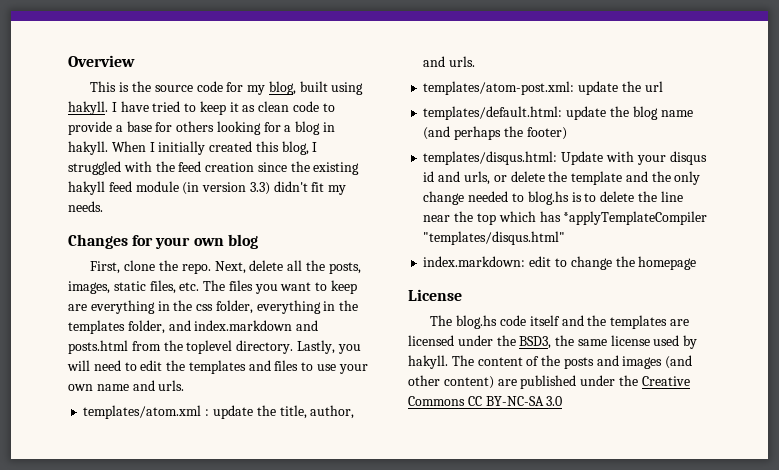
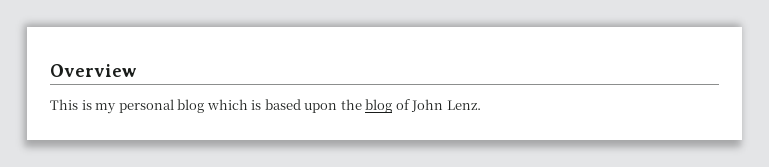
[131,81,364,95] [68,101,335,115] [68,121,336,135] [68,141,318,155] [68,161,360,175] [68,181,347,195] [68,201,103,212] [68,234,258,249] [90,260,361,274] [68,280,358,294] [68,300,359,314] [68,320,319,334] [68,340,361,354] [67,360,368,374] [68,380,185,391] [83,405,355,419] [423,56,476,67] [423,81,663,95] [423,106,693,120] [423,126,567,140] [423,151,707,165] [423,171,701,185] [423,191,683,205] [423,211,708,225] [423,231,566,245] [423,256,697,270] [408,289,462,301] [430,315,689,329] [408,335,698,349] [408,355,693,369] [408,375,690,389] [408,396,563,406] the source code for my blog, built using hakyll. I have tried to keep it as clean code to provide a base for others looking for a blog in hakyll. When I initially created this blog, I struggled with the feed creation since the existing hakyll feed module (in version 3.3) didn't fit my needs. // Changes for your own blog // First, clone the repo. Next, delete all the posts, images, static files, etc. The files you want to keep are everything in the css folder, everything in the templates folder, and index.markdown and posts.html from the toplevel directory. Lastly, you will need to edit the templates and files to use your own name and urls. // templates/atom.xml : update the title, author, and urls. // templates/atom-post.xml: update the url // templates/default.html: update the blog name (and perhaps the footer) // templates/disqus.html: Update with your disqus id and urls, or delete the template and the only change needed to blog.hs is to delete the line near the top which has *applyTemplateCompiler "templates/disqus.html" // index.markdown: edit to change the homepage // License // The blog.hs code itself and the templates are licensed under the BSD3, the same license used by hakyll. The content of the posts and images (and other content) are published under the Creative Commons CC BY-NC-SA 3.0 -> [95,99,481,114] my personal blog which is based upon the blog of John Lenz.

